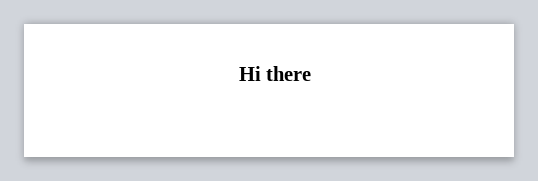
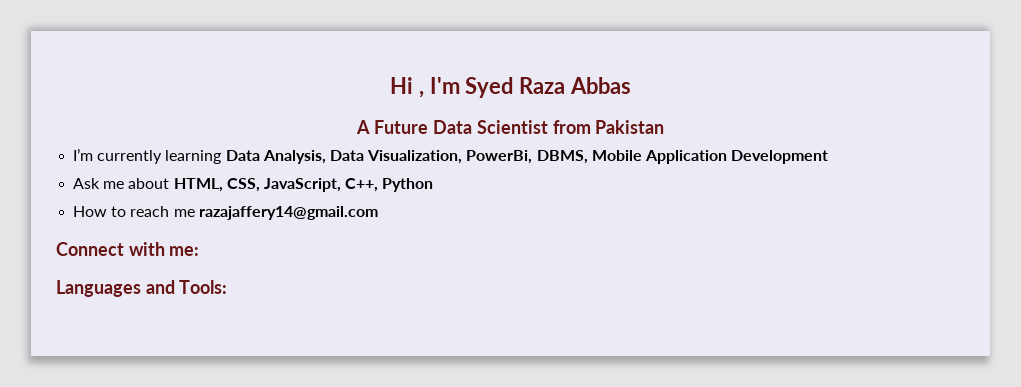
[266,66,312,81] there -> [418,77,632,98] [355,120,665,134] [73,148,829,164] [73,178,434,192] [73,206,378,220] [56,242,200,256] [56,280,228,297] , I'm Syed Raza Abbas // A Future Data Scientist from Pakistan // I’m currently learning Data Analysis, Data Visualization, PowerBi, DBMS, Mobile Application Development // Ask me about HTML, CSS, JavaScript, C++, Python // How to reach me razajaffery14@gmail.com // Connect with me: // Languages and Tools:

